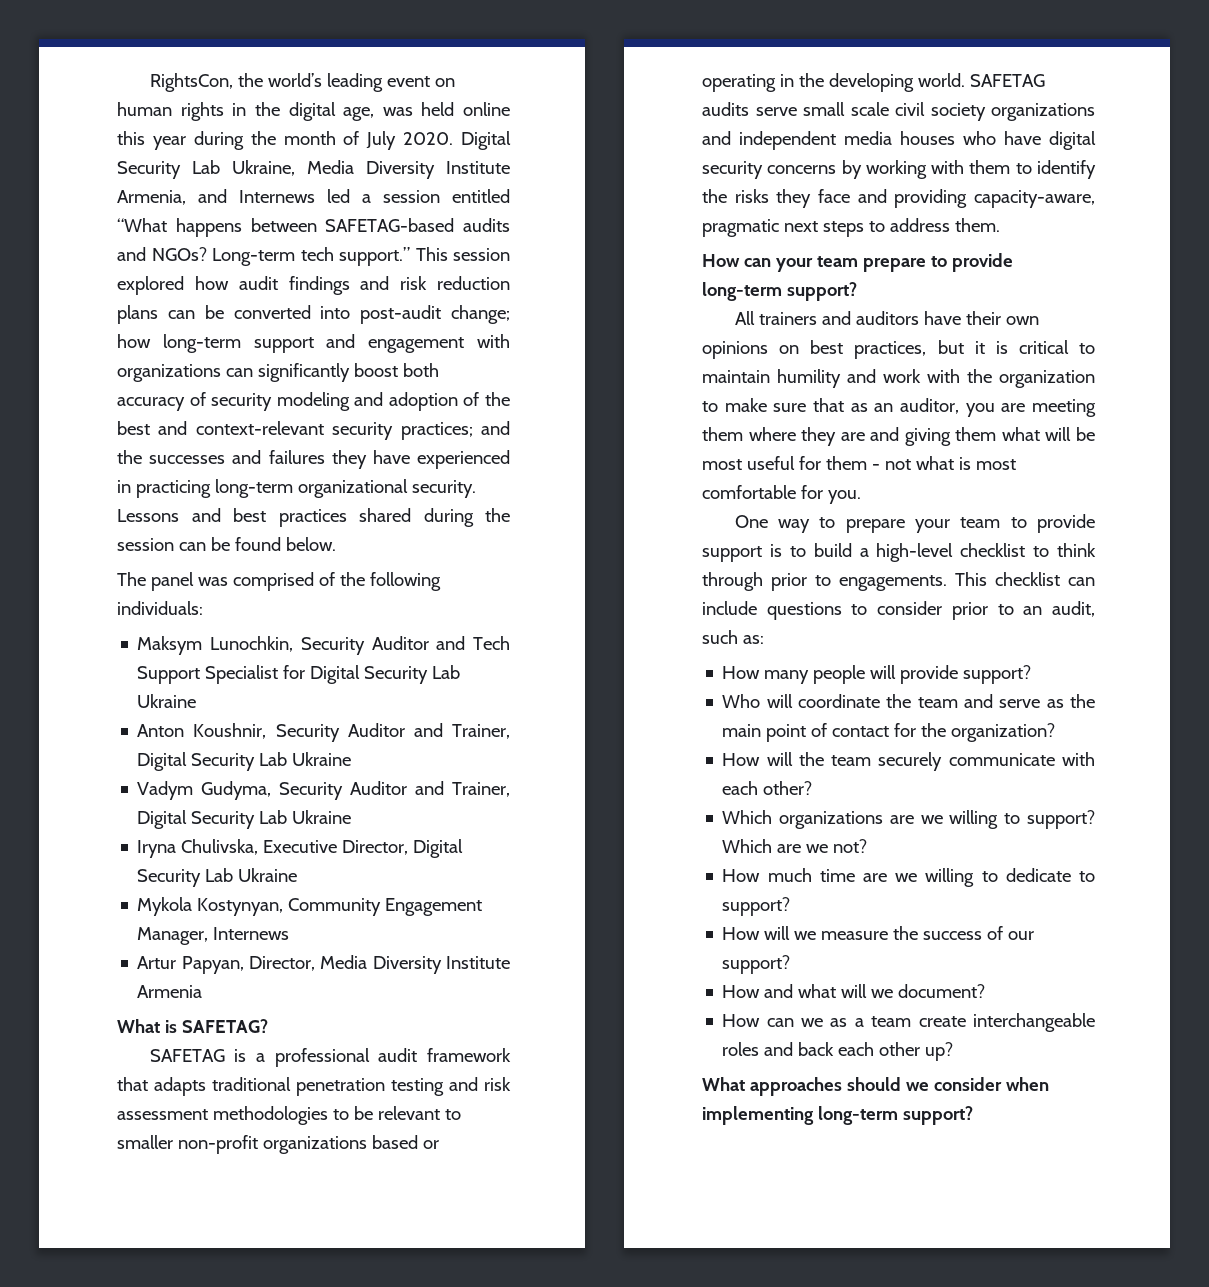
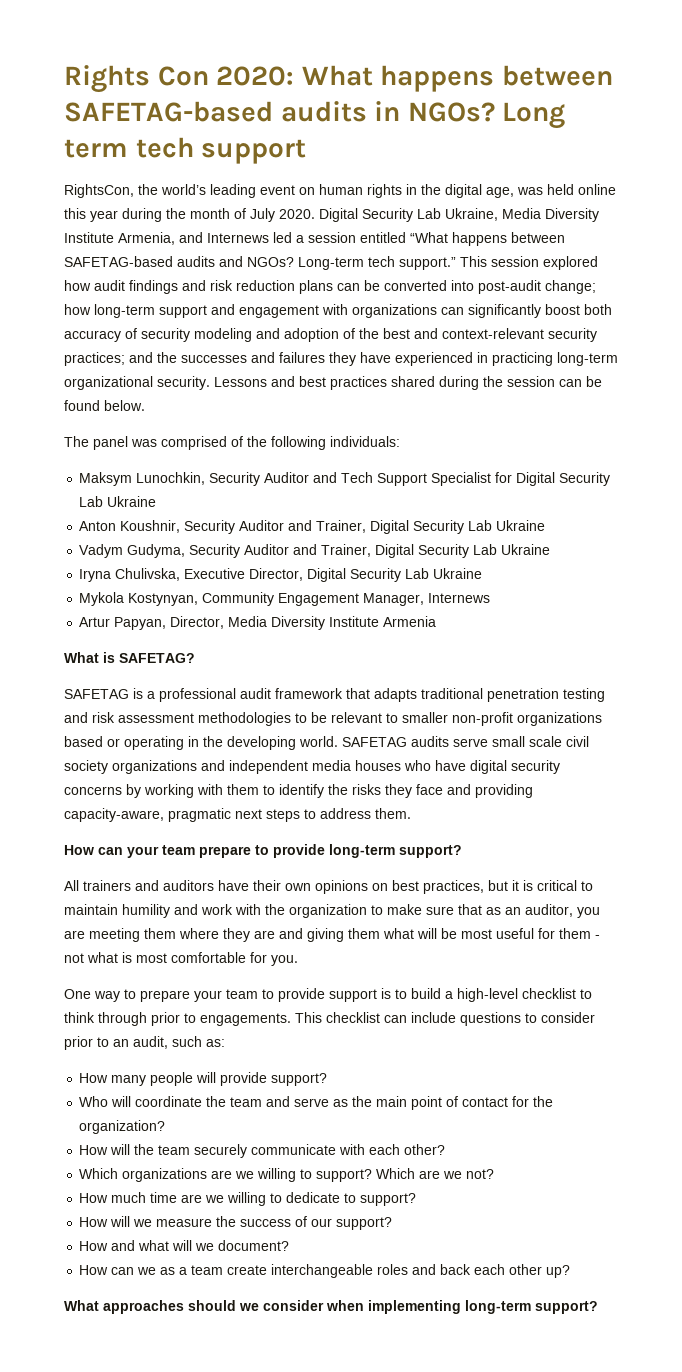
(149, 82) none -> [64,65,613,93] [64,101,566,129] [64,137,307,164] Rights Con 2020: What happens between SAFETAG-based audits in NGOs? Long term tech support //

